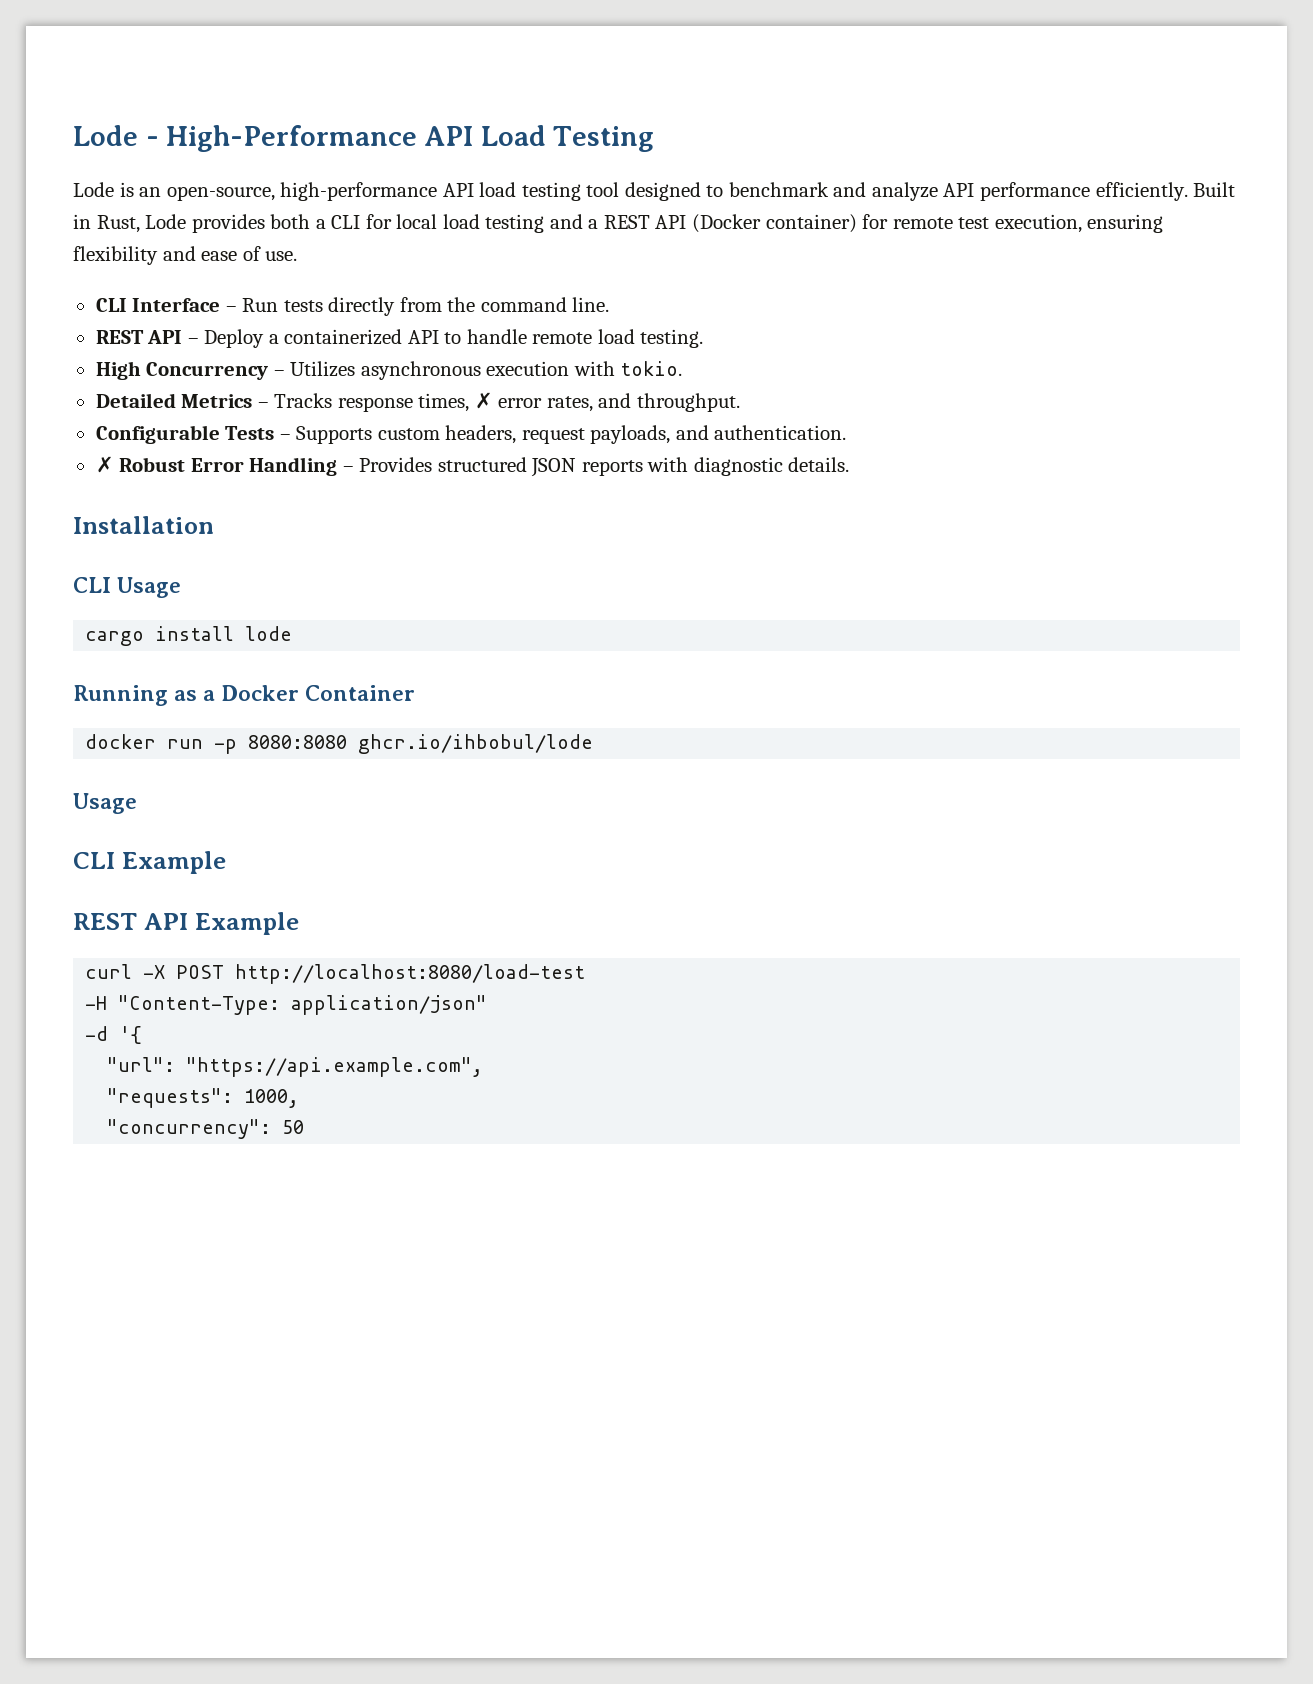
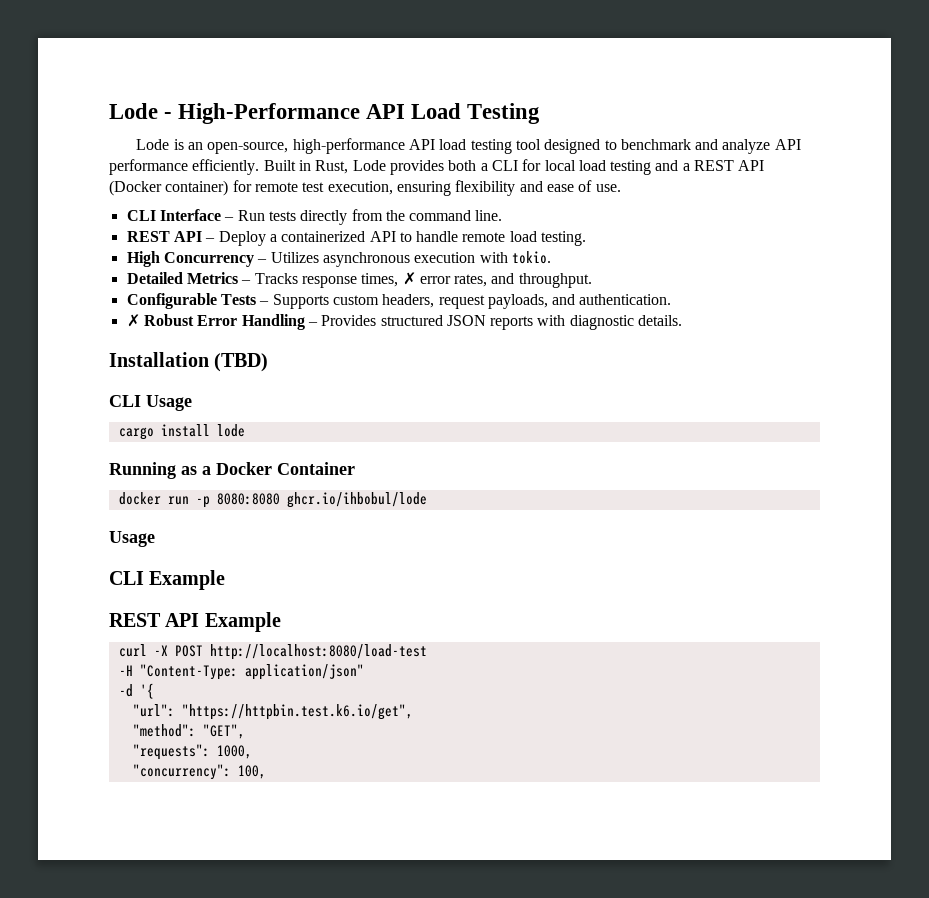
(214, 525) none -> [214,353,269,372] (TBD)
[186,1057,484,1077] "https://api.example.com", -> [181,704,413,720] [132,724,245,739] "https://httpbin.test.k6.io/get", // "method": "GET",
[282,1120,305,1134] 50 -> [237,765,266,779] 100,

